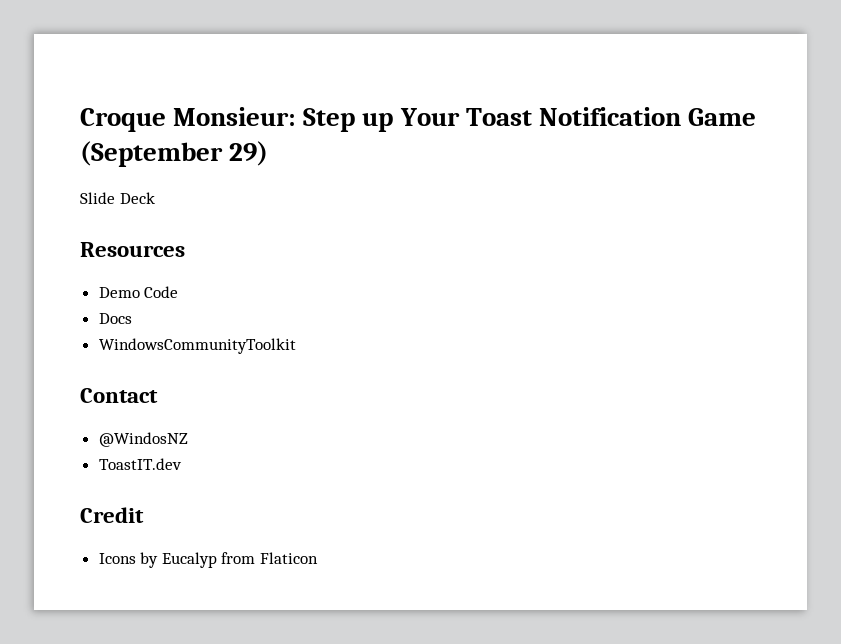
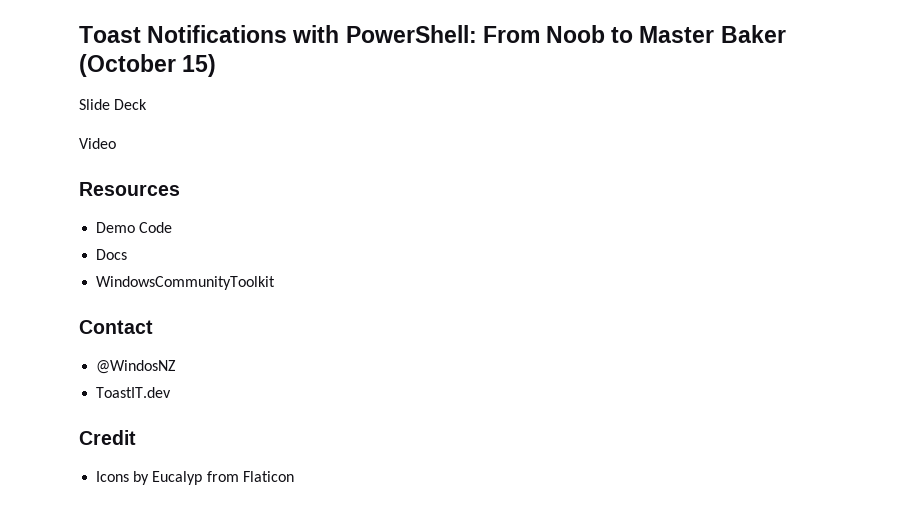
[80,107,757,132] [80,141,269,167] Croque Monsieur: Step up Your Toast Notification Game (September 29) -> [79,25,786,43] [79,54,217,77] Toast Notifications with PowerShell: From Noob to Master Baker (October 15)
(155, 198) none -> [79,138,116,149] // Video

